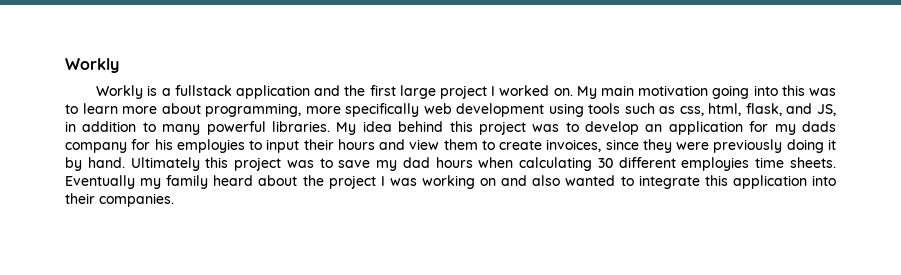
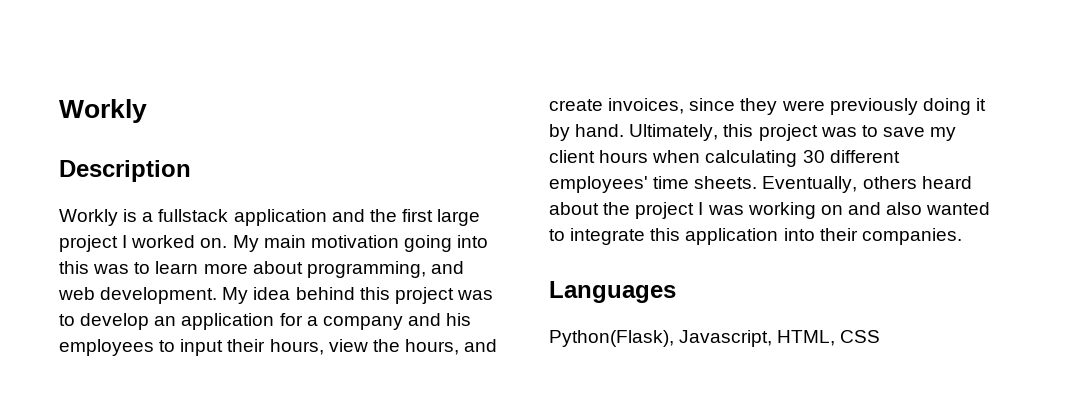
[65,58,119,73] Workly -> [59,99,147,123] [59,160,191,182] Workly // Description
[305,103,836,117] [65,121,330,135] more specifically web development using tools such as css, html, flask, and JS, in addition to many powerful libraries. -> [430,261,464,274] [58,287,218,304] and web development.
[774,121,837,135] [65,139,495,153] my dads company for his employies to input their hours and view them to -> [306,313,472,330] [59,339,498,356] a company and his employees to input their hours, view the hours, and
[130,157,200,171] Ultimately -> [629,124,719,141] Ultimately,
[402,157,430,168] dad -> [549,150,595,163] client
[681,157,750,171] employies -> [549,176,648,193] employees'
[65,175,209,189] Eventually my family -> [762,176,917,193] Eventually, others
(174, 200) none -> [549,281,676,303] [549,330,881,347] // Languages // Python(Flask), Javascript, HTML, CSS

